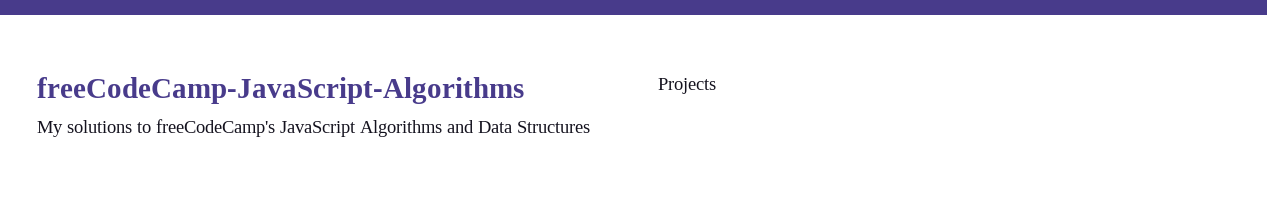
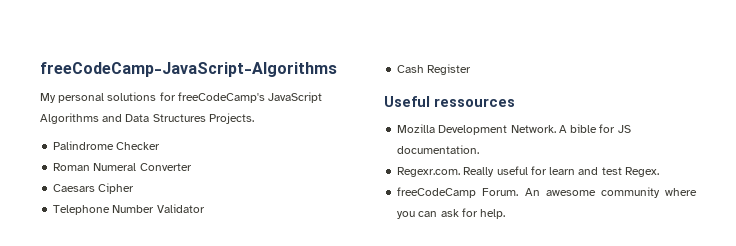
[67,120,151,133] solutions to -> [58,92,176,103] personal solutions for
[658,78,716,94] Projects -> [208,113,254,124] [53,141,161,150] [53,163,192,171] [53,183,135,194] [53,204,205,215] [397,64,472,75] [384,96,515,107] [397,124,631,135] [397,145,480,154] [397,166,659,177] [397,187,697,198] [397,208,506,219] Projects. // Palindrome Checker // Roman Numeral Converter // Caesars Cipher // Telephone Number Validator // Cash Register // Useful ressources // Mozilla Development Network. A bible for JS documentation. // Regexr.com. Really useful for learn and test Regex. // freeCodeCamp Forum. An awesome community where you can ask for help.

